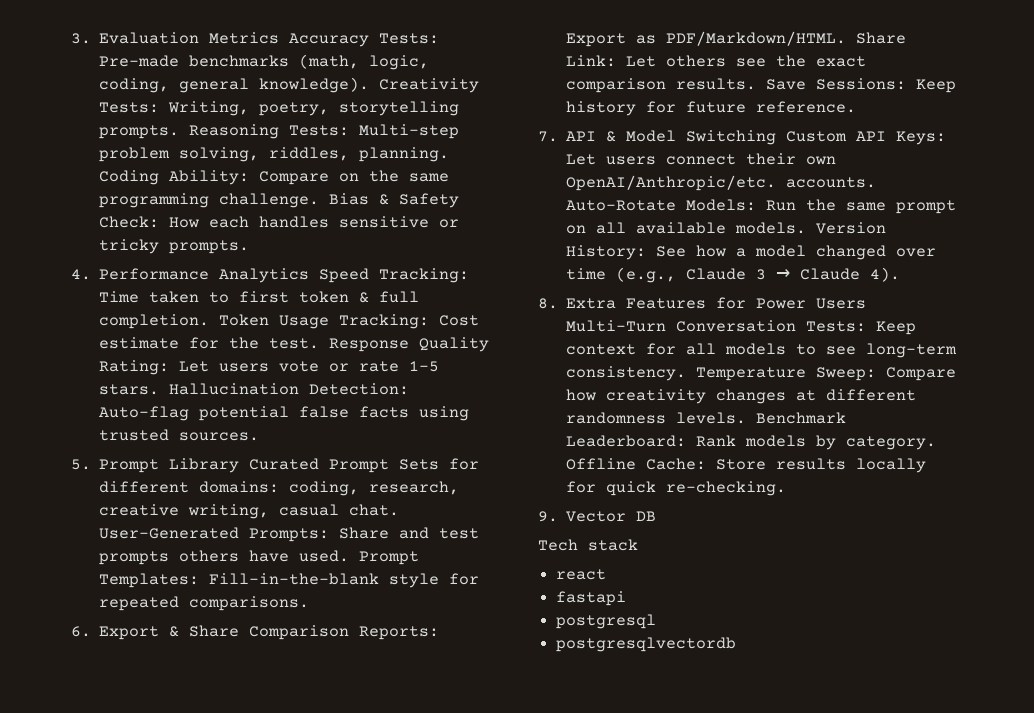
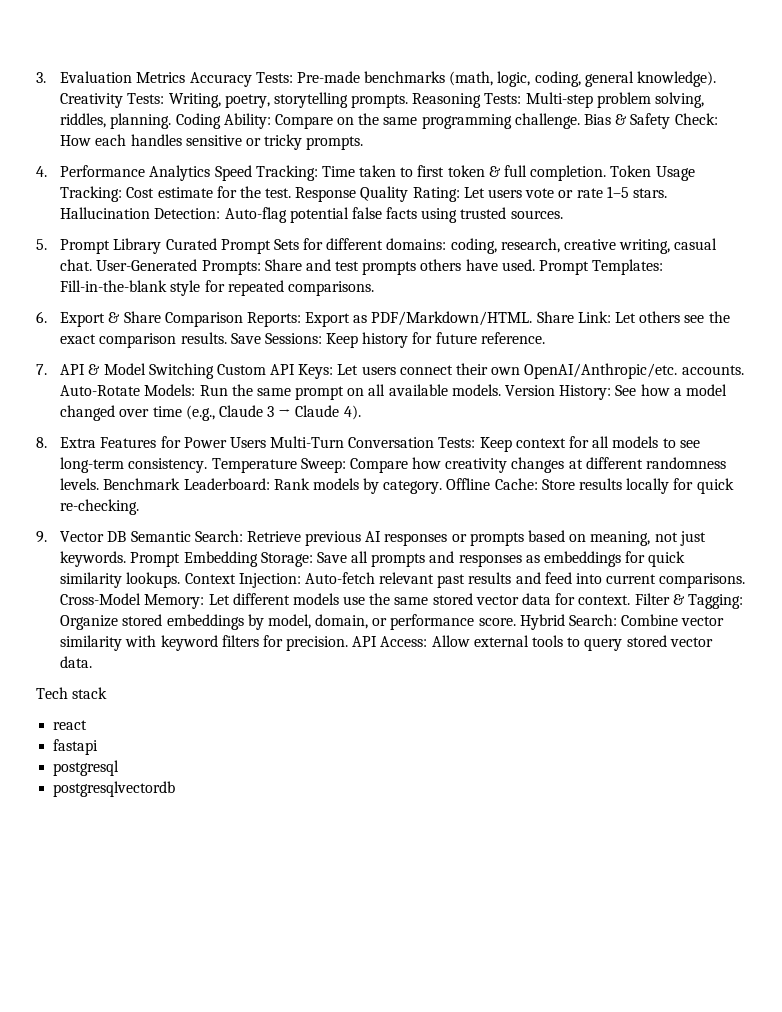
(657, 516) none -> [130,530,706,546] [60,551,686,567] [60,572,746,588] [60,593,743,609] [60,614,725,630] [60,635,713,651] [60,656,93,668] Semantic Search: Retrieve previous AI responses or prompts based on meaning, not just keywords. Prompt Embedding Storage: Save all prompts and responses as embeddings for quick similarity lookups. Context Injection: Auto-fetch relevant past results and feed into current comparisons. Cross-Model Memory: Let different models use the same stored vector data for context. Filter & Tagging: Organize stored embeddings by model, domain, or performance score. Hybrid Search: Combine vector similarity with keyword filters for precision. API Access: Allow external tools to query stored vector data.

